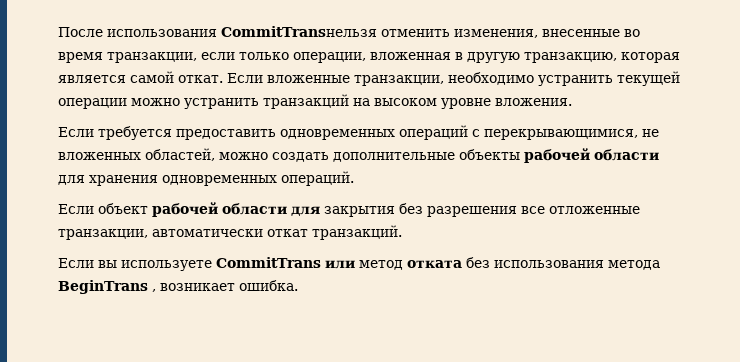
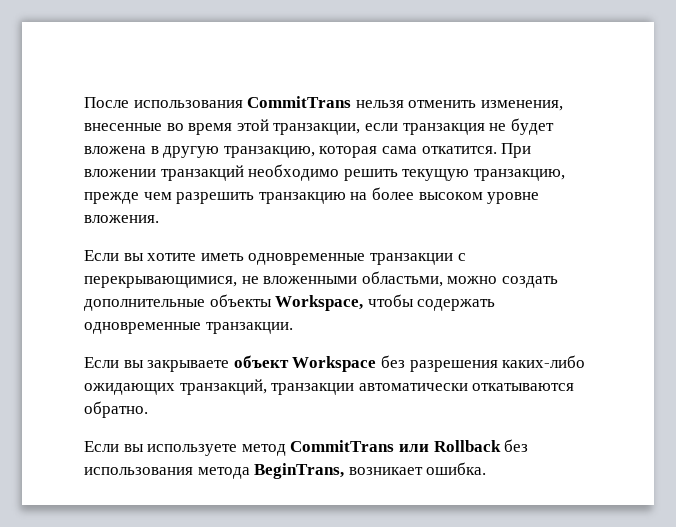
[221,26,377,37] CommitTransнельзя -> [247,96,404,108] CommitTrans нельзя
(103, 57) none -> [236,119,269,131] этой
[239,52,680,63] [58,71,680,86] [58,94,370,109] только операции, вложенная в другую транзакцию, которая является самой откат. Если вложенные транзакции, необходимо устранить текущей операции можно устранить транзакций на -> [402,118,554,135] [84,143,532,158] [84,164,565,181] [84,187,414,204] транзакция не будет вложена в другую транзакцию, которая сама откатится. При вложении транзакций необходимо решить текущую транзакцию, прежде чем разрешить транзакцию на более
[98,125,468,140] требуется предоставить одновременных операций -> [123,253,453,265] вы хотите иметь одновременные транзакции
[58,148,215,161] вложенных областей, -> [263,271,443,287] вложенными областьми,
[524,148,659,163] [58,171,354,186] [58,202,640,217] [58,225,402,240] рабочей области для хранения одновременных операций. // Если объект рабочей области для закрытия без разрешения все отложенные транзакции, автоматически откат транзакций. -> [275,294,496,311] [84,322,293,334] [84,355,586,372] [84,379,575,395] [84,401,148,418] Workspace, чтобы содержать одновременные транзакции. // Если вы закрываете объект Workspace без разрешения каких-либо ожидающих транзакций, транзакции автоматически откатываются обратно.
(212, 265) none -> [241,444,286,456] метод
[358,260,462,270] метод отката -> [433,440,501,452] Rollback
[58,280,156,294] BeginTrans , -> [254,463,345,479] BeginTrans,

